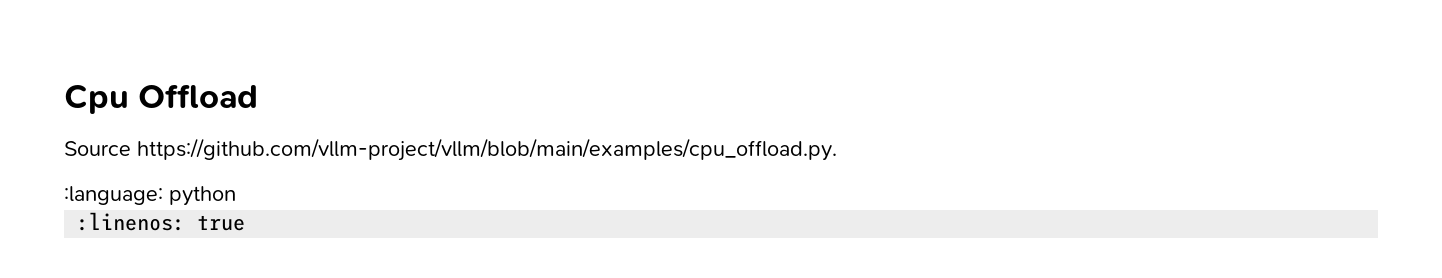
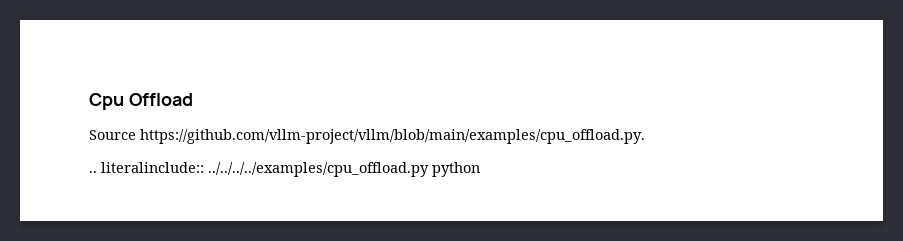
[64,186,163,205] :language: -> [89,162,429,177] .. literalinclude:: ../../../../examples/cpu_offload.py
[77,212,246,231] // :linenos: true -> (480, 169) none

